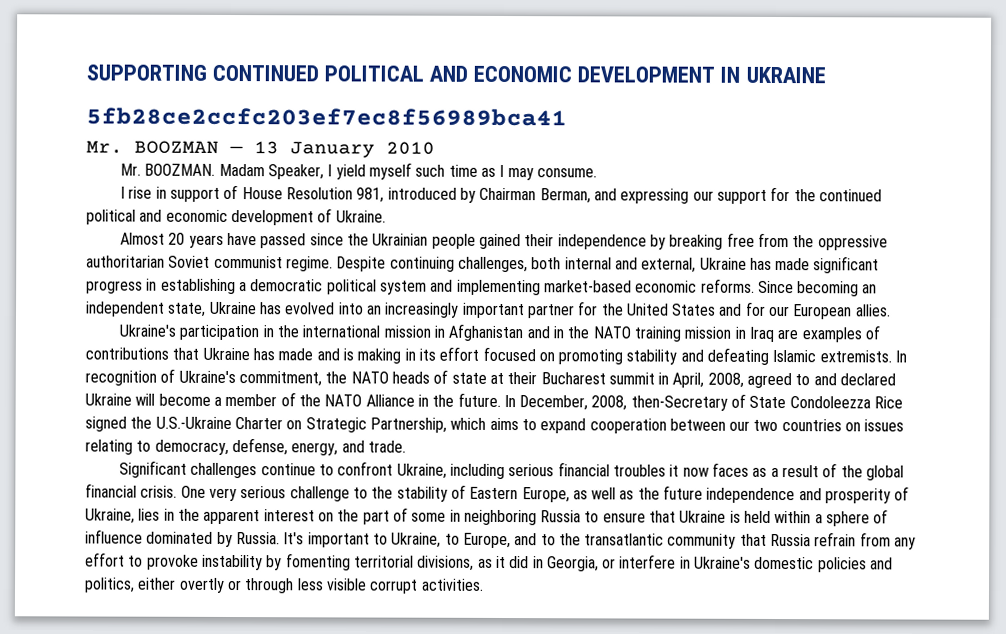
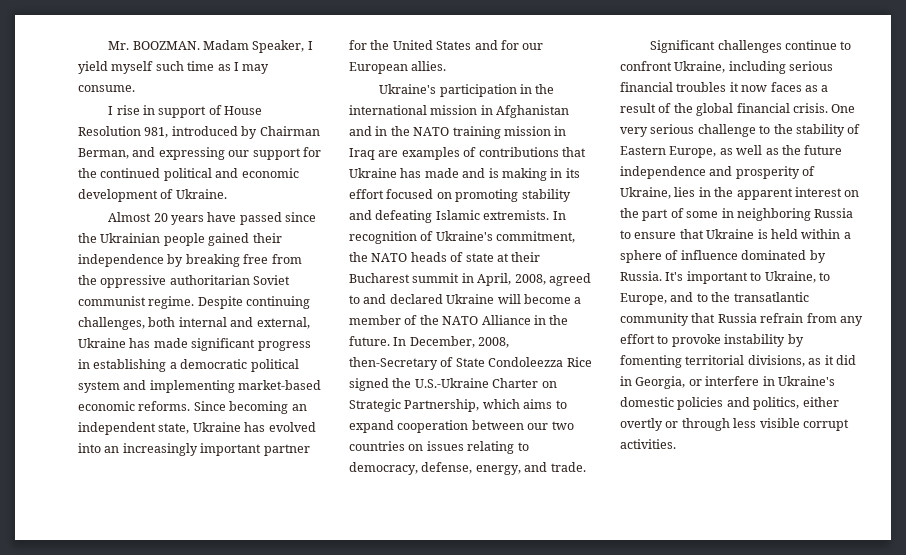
[86,64,826,84] [86,107,567,127] [86,140,435,158] SUPPORTING CONTINUED POLITICAL AND ECONOMIC DEVELOPMENT IN UKRAINE // 5fb28ce2ccfc203ef7ec8f56989bca41 // Mr. BOOZMAN — 13 January 2010 // -> (108, 45) none

